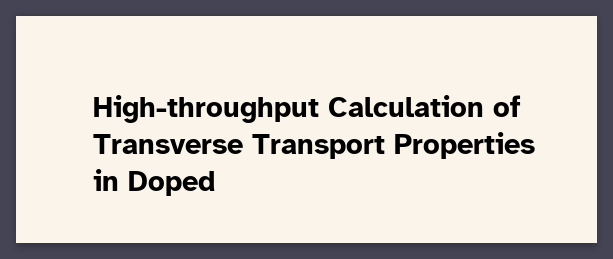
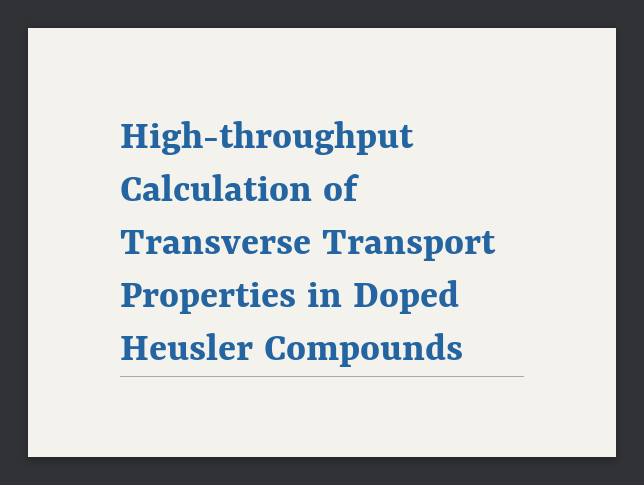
(215, 183) none -> [120,333,464,367] Heusler Compounds

